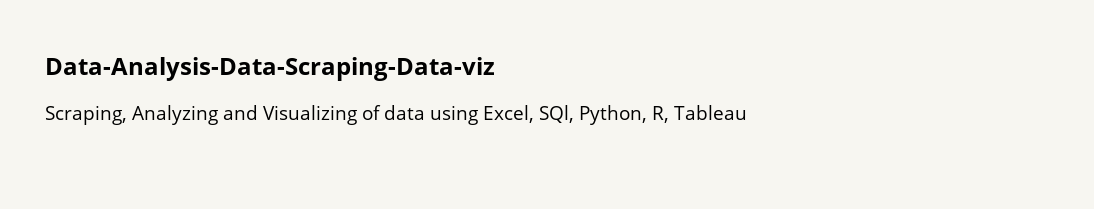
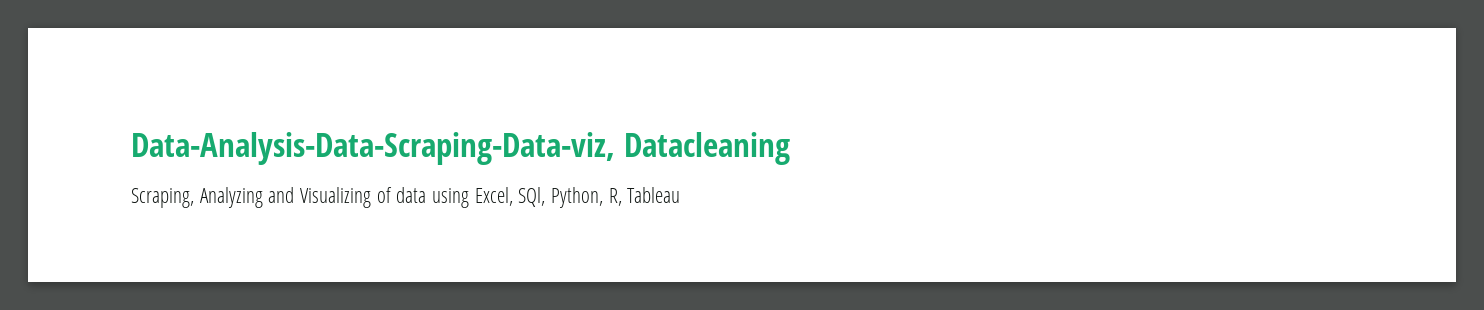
[45,57,495,81] Data-Analysis-Data-Scraping-Data-viz -> [131,132,790,165] Data-Analysis-Data-Scraping-Data-viz, Datacleaning

